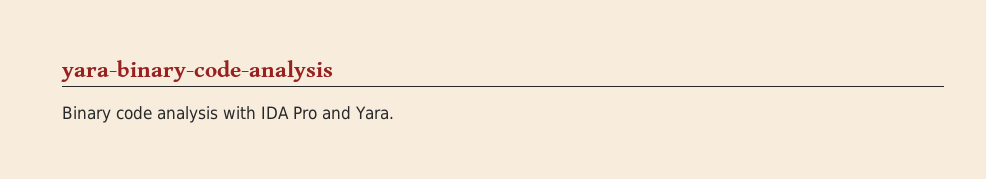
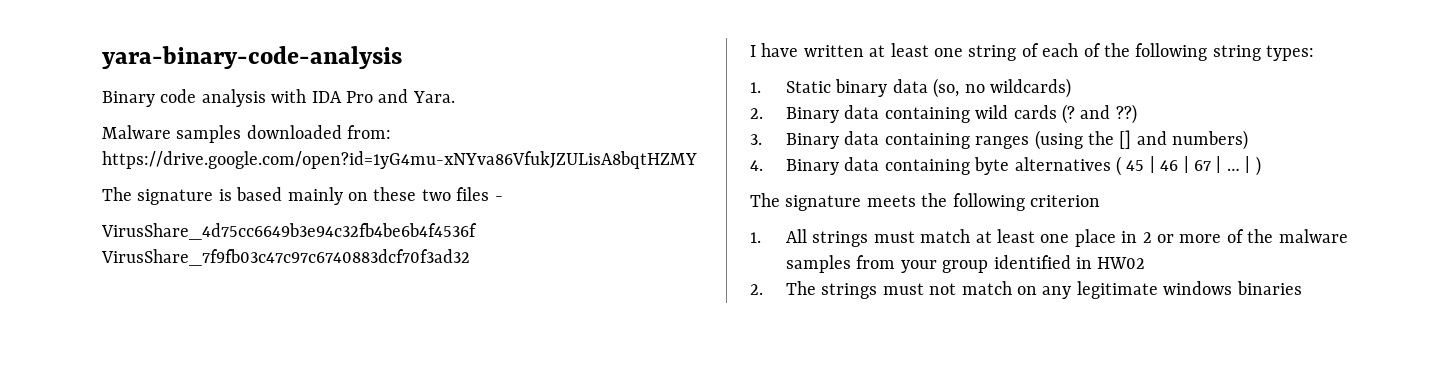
(394, 113) none -> [102,125,392,143] [102,151,697,169] [102,187,503,205] [101,223,477,240] [101,249,470,266] [750,43,1315,61] [750,78,1071,98] [750,104,1137,124] [750,130,1249,150] [750,156,1261,176] [750,193,1100,211] [750,229,1348,247] [785,255,1146,273] [750,281,1302,299] // Malware samples downloaded from: https://drive.google.com/open?id=1yG4mu-xNYva86VfukJZULisA8bqtHZMY // The signature is based mainly on these two files - // VirusShare_4d75cc6649b3e94c32fb4be6b4f4536f VirusShare_7f9fb03c47c97c6740883dcf70f3ad32 // I have written at least one string of each of the following string types: // 1. Static binary data (so, no wildcards) // 2. Binary data containing wild cards (? and ??) // 3. Binary data containing ranges (using the [] and numbers) // 4. Binary data containing byte alternatives ( 45 | 46 | 67 | … | ) // The signature meets the following criterion // 1. All strings must match at least one place in 2 or more of the malware samples from your group identified in HW02 // 2. The strings must not match on any legitimate windows binaries

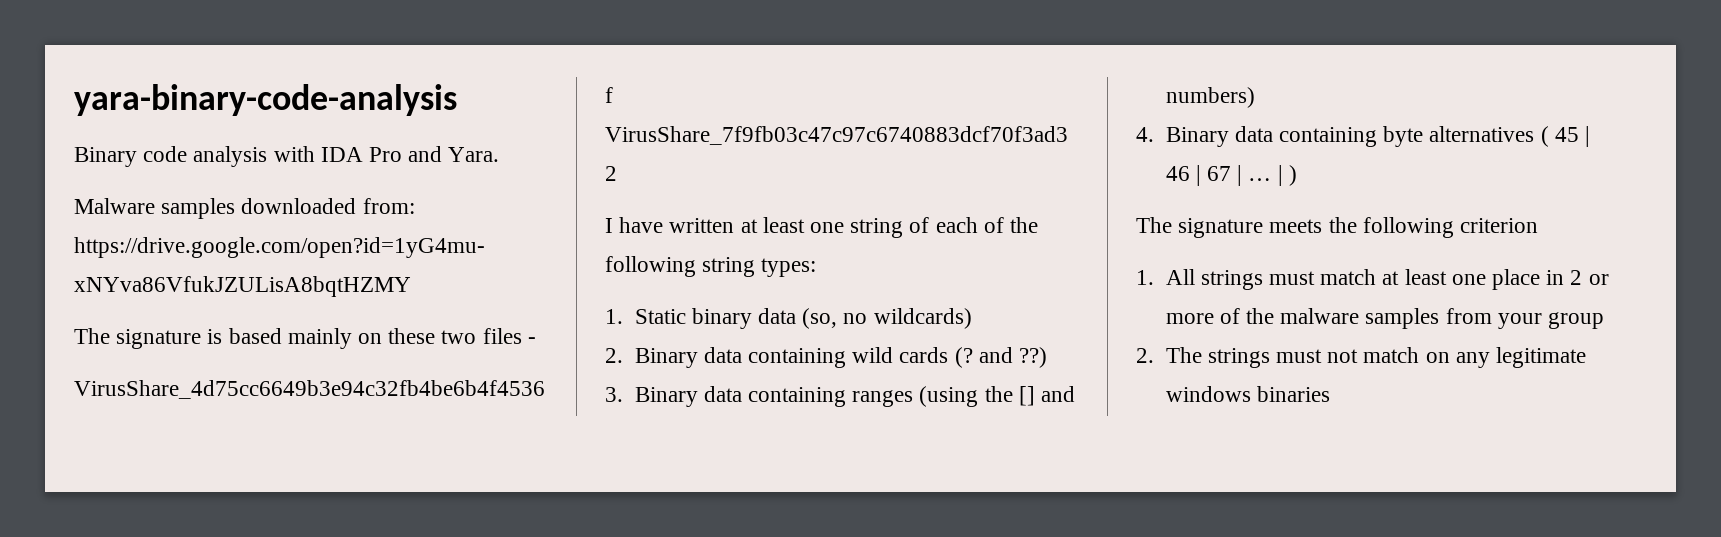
[993,255,1146,269] identified in HW02 -> (1604, 320) none

